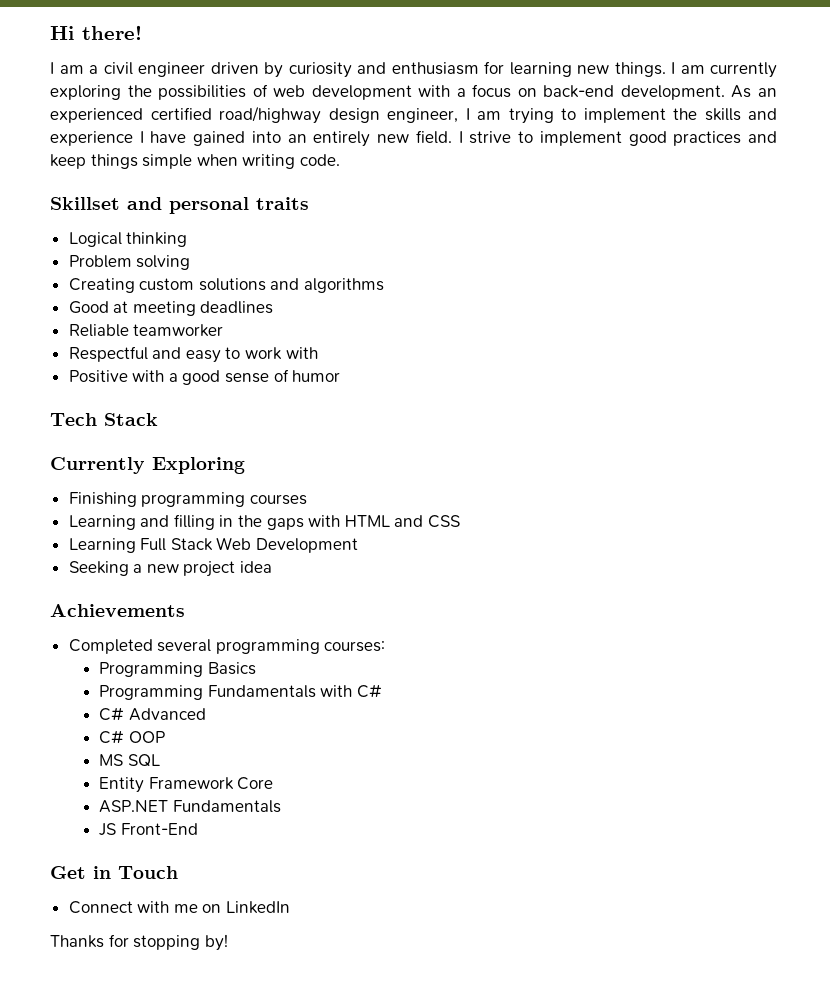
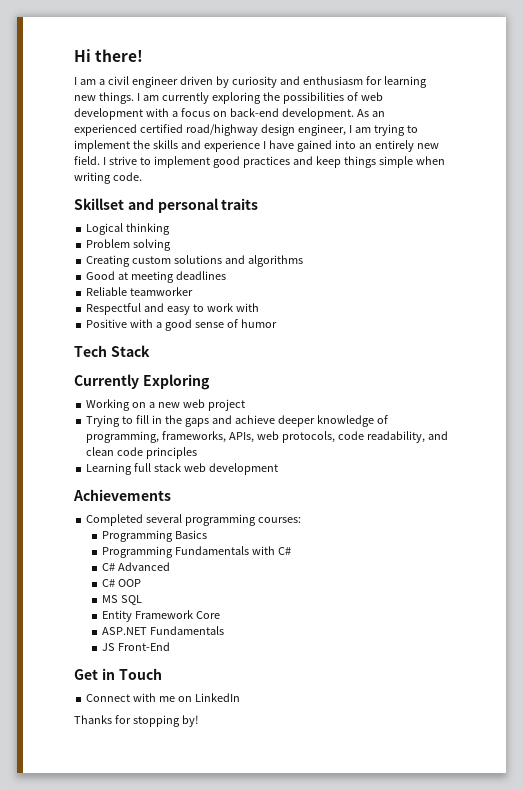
[68,492,307,507] [68,514,461,530] [68,537,359,553] [68,561,273,577] Finishing programming courses // Learning and filling in the gaps with HTML and CSS // Learning Full Stack Web Development // Seeking a new project idea -> [86,399,245,411] [86,415,388,427] [86,431,448,443] [86,447,198,459] [86,463,278,475] Working on a new web project // Trying to fill in the gaps and achieve deeper knowledge of programming, frameworks, APIs, web protocols, code readability, and clean code principles // Learning full stack web development

